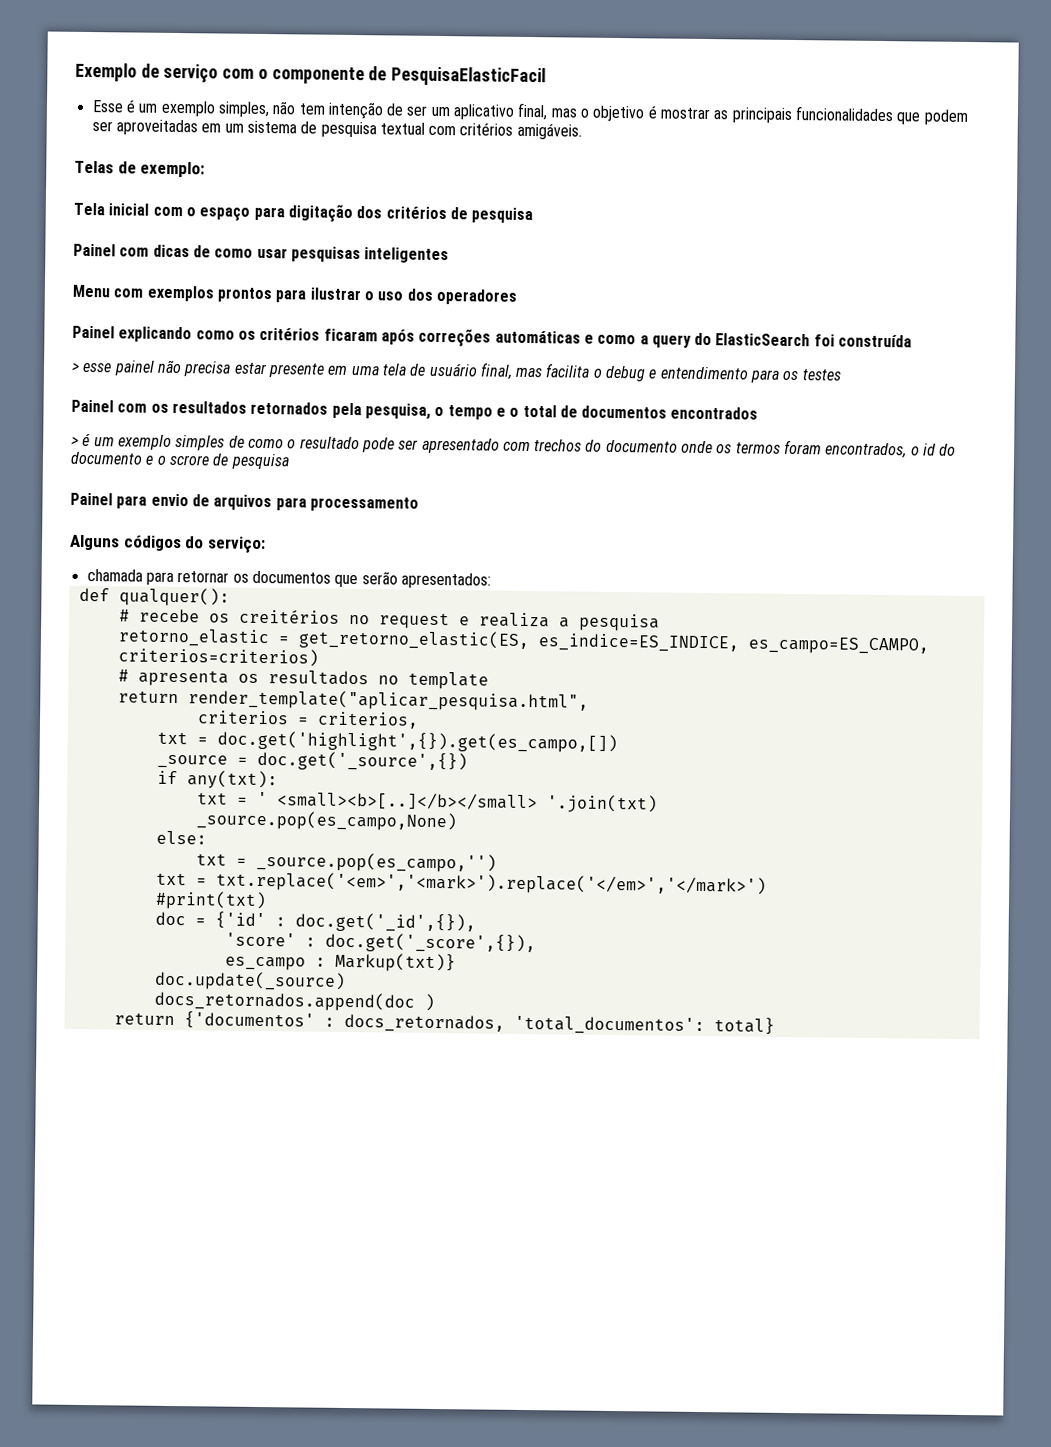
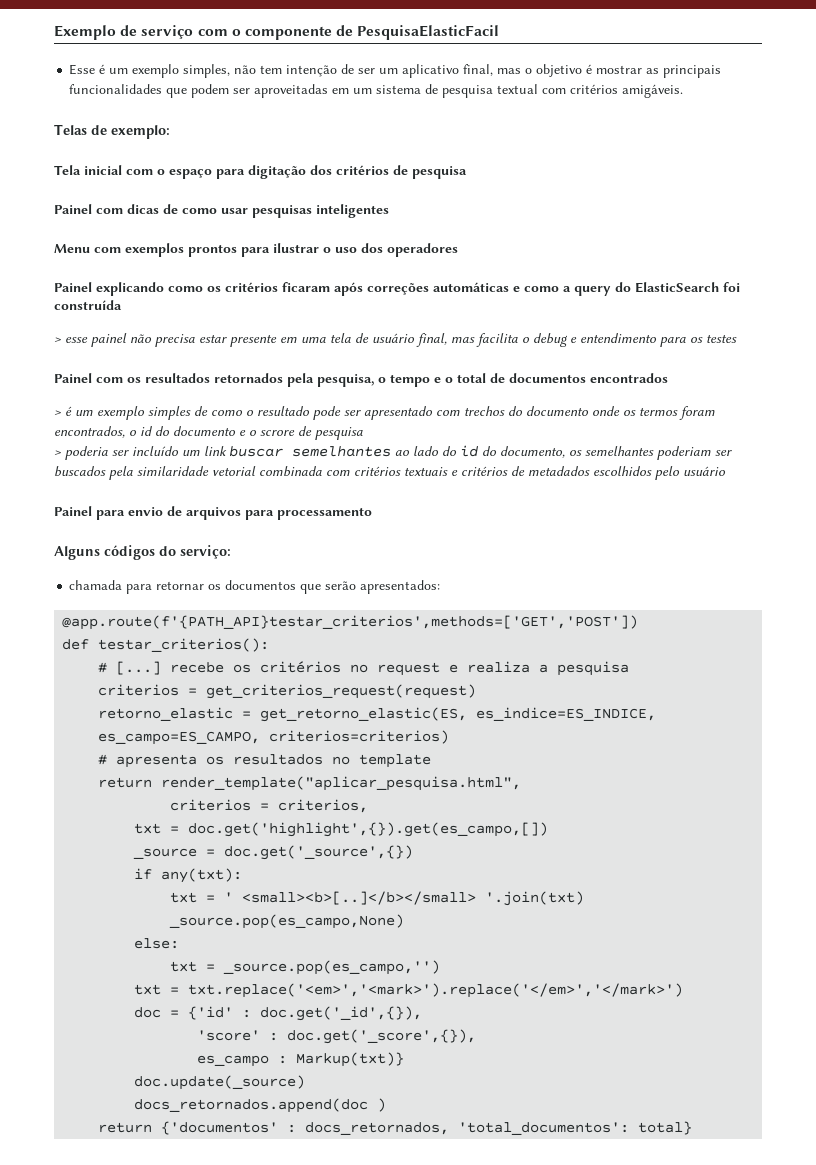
(290, 461) none -> [54,445,732,460] [54,466,726,480] // > poderia ser incluído um link buscar semelhantes ao lado do id do documento, os semelhantes poderiam ser buscados pela similaridade vetorial combinada com critérios textuais e critérios de metadados escolhidos pelo usuário
(491, 580) none -> [62,615,639,630] // @app.route(f'{PATH_API}testar_criterios',methods=['GET','POST'])
[118,587,230,607] [118,609,130,622] qualquer(): // # -> [98,638,270,652] [98,661,162,675] testar_criterios(): // # [...]
[238,608,340,624] creitérios -> [260,661,342,673] critérios
(660, 622) none -> [98,684,477,699] // criterios = get_criterios_request(request)
[154,890,267,911] // #print(txt) -> (684, 990) none

